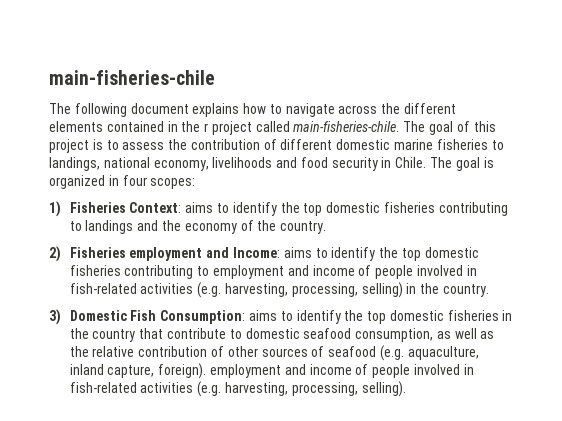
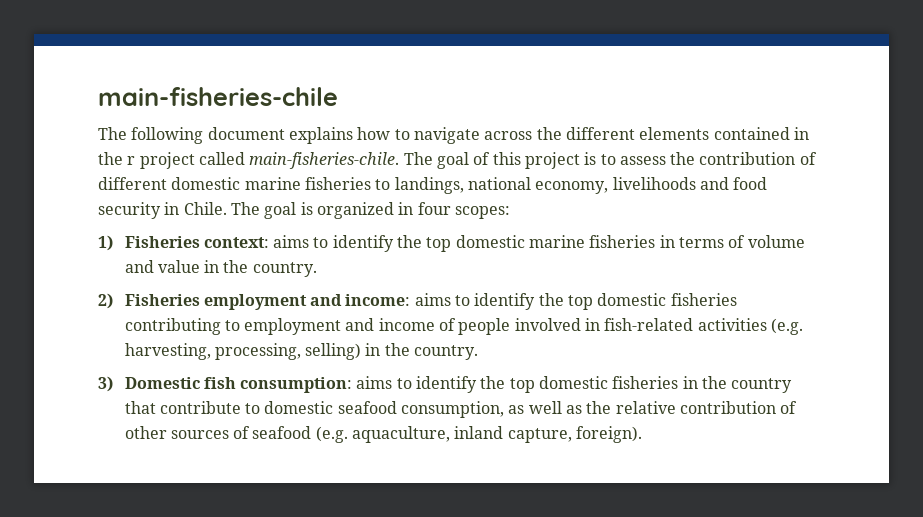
[129,202,508,216] [69,220,254,234] Context: aims to identify the top domestic fisheries contributing to landings and the economy of -> [203,235,805,252] [124,260,220,273] context: aims to identify the top domestic marine fisheries in terms of volume and value in
[233,247,281,258] Income: -> [345,294,411,306] income:
[130,310,246,324] Fish Consumption: -> [203,377,353,393] fish consumption:
[210,364,474,378] [69,381,406,397] employment and income of people involved in fish-related activities (e.g. harvesting, processing, selling). -> (643, 434) none

